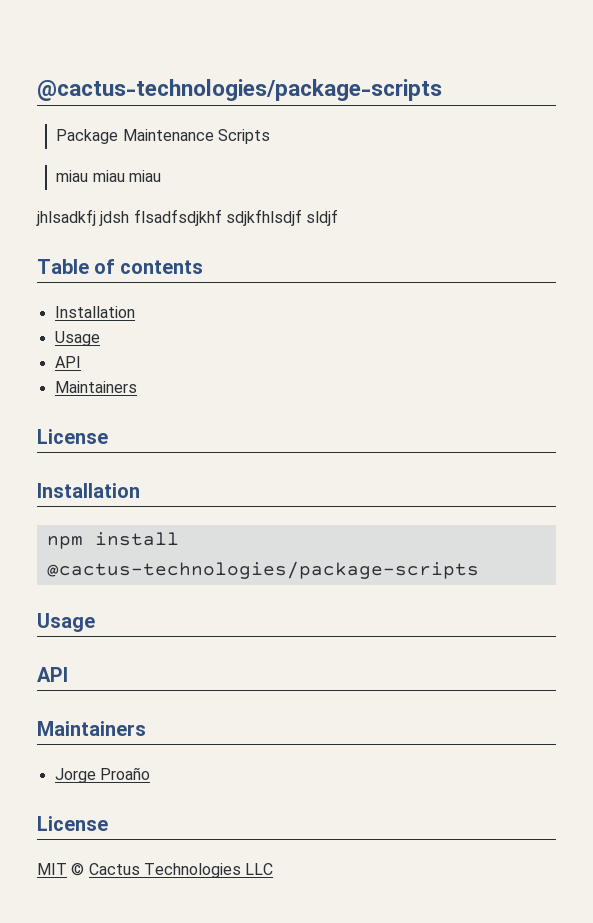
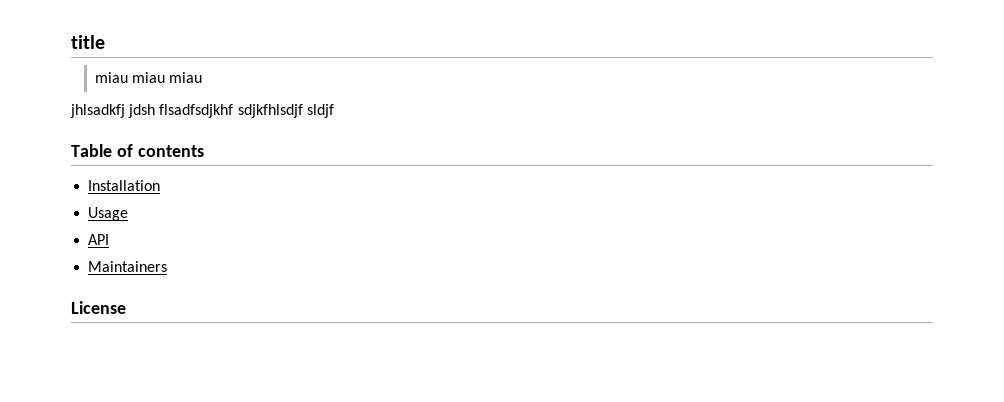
[37,79,442,101] [56,129,270,144] @cactus-technologies/package-scripts // Package Maintenance Scripts -> [71,35,105,49] title
[37,483,140,498] [46,532,179,549] [46,561,479,579] [37,613,95,632] [37,667,68,682] [37,721,146,736] [54,767,150,783] [37,816,108,831] [37,862,274,878] // Installation // npm install @cactus-technologies/package-scripts // Usage // API // Maintainers // Jorge Proaño // License // MIT © Cactus Technologies LLC -> (126, 307) none

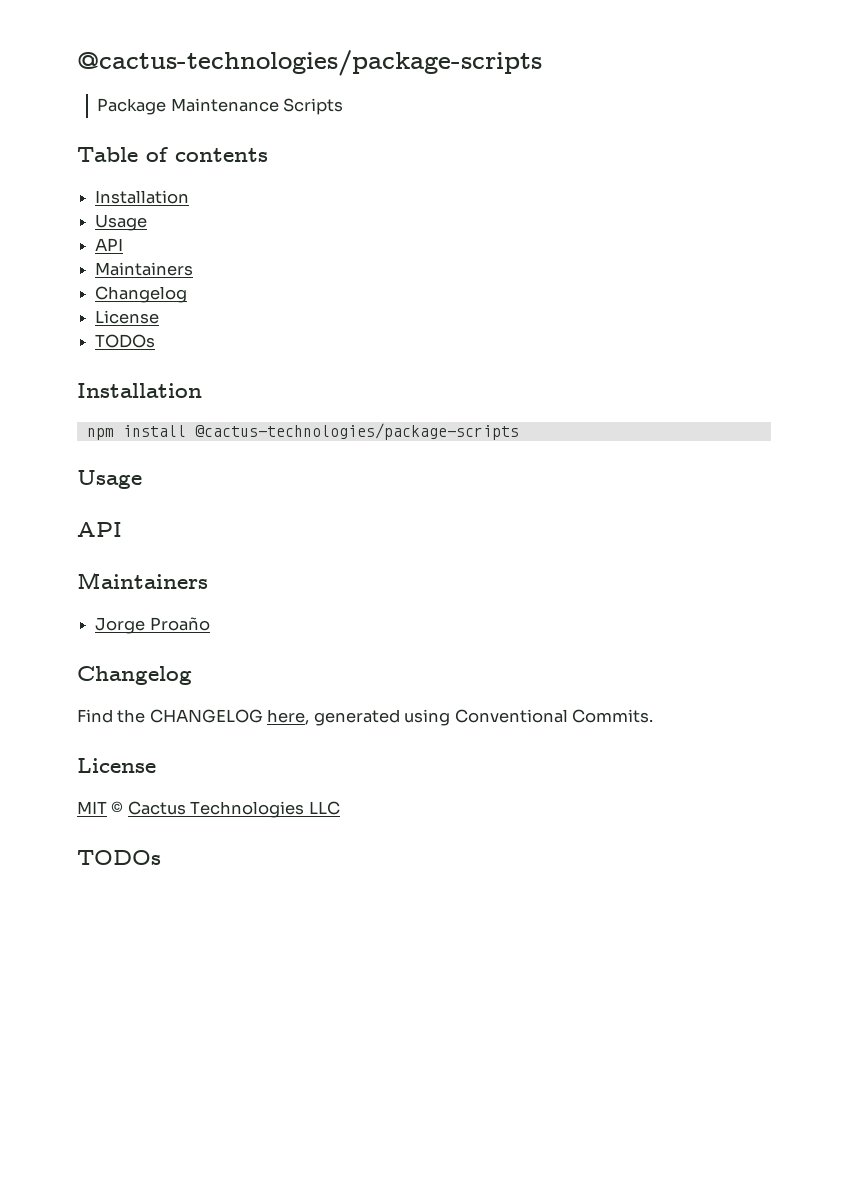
[71,35,105,49] [95,72,203,83] [70,104,334,118] title // miau miau miau // jhlsadkfj jdsh flsadfsdjkhf sdjkfhlsdjf sldjf -> [77,50,542,76] [97,98,344,115] @cactus-technologies/package-scripts // Package Maintenance Scripts
[71,301,126,314] // License -> [95,286,188,303] [95,310,160,324] [95,334,156,348] [77,383,202,398] [86,423,519,440] [77,470,142,489] [77,522,122,537] [77,572,208,589] [95,617,210,634] [77,666,192,685] [77,709,654,726] [77,758,156,773] [77,801,340,818] [77,850,161,865] // Changelog // License // TODOs // Installation // npm install @cactus-technologies/package-scripts // Usage // API // Maintainers // Jorge Proaño // Changelog // Find the CHANGELOG here, generated using Conventional Commits. // License // MIT © Cactus Technologies LLC // TODOs

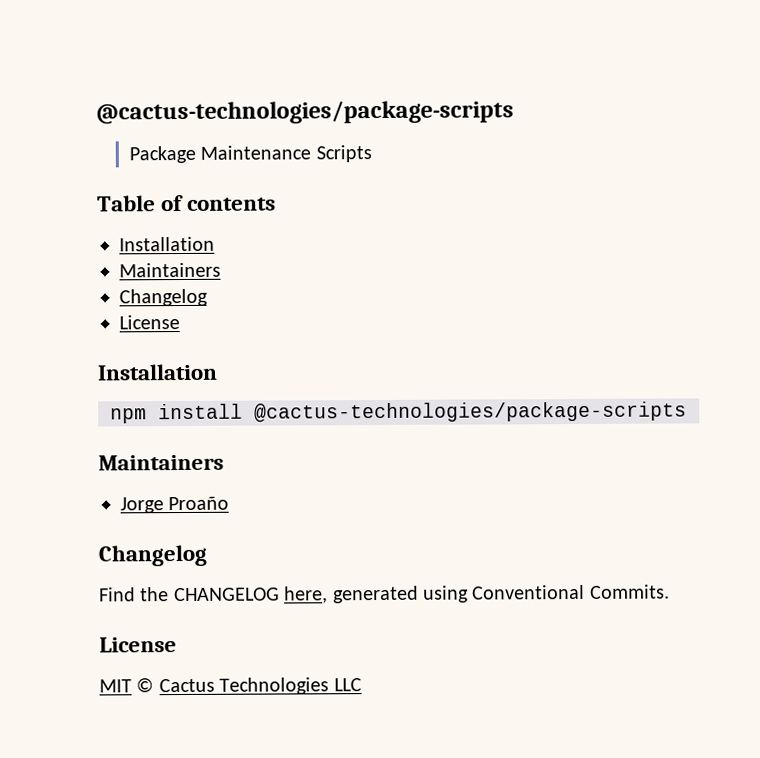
[95,214,148,231] [95,238,124,251] // Usage // API -> (215, 244) none
[95,334,156,348] // TODOs -> (180, 322) none
[77,470,142,489] [77,522,122,537] // Usage // API -> (687, 412) none
[77,850,161,865] // TODOs -> (362, 685) none

